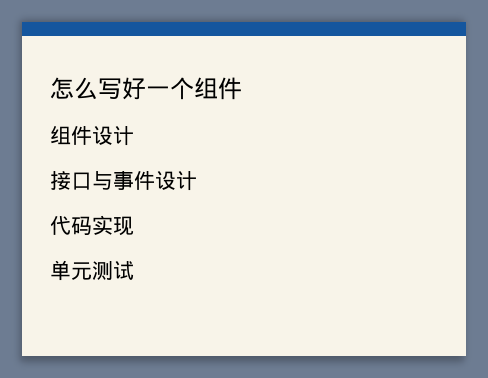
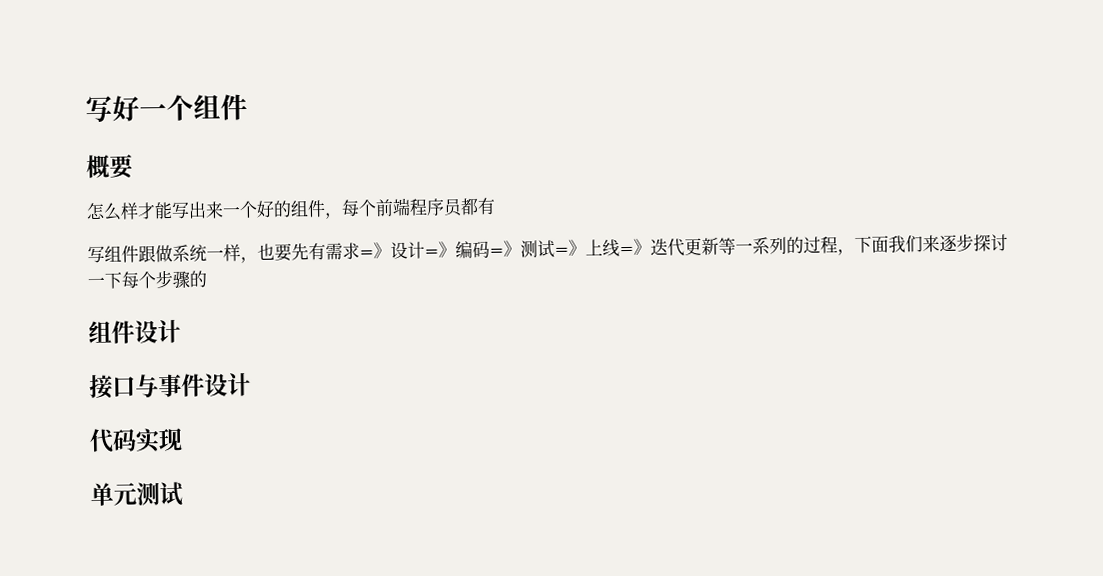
[50,77,98,100] 怎么 -> (85, 109) none
(242, 88) none -> [86,154,134,179] [86,197,496,221] [87,233,1008,264] [87,269,207,289] // 概要 // 怎么样才能写出来一个好的组件，每个前端程序员都有 // 写组件跟做系统一样，也要先有需求=》设计=》编码=》测试=》上线=》迭代更新等一系列的过程，下面我们来逐步探讨一下每个步骤的

